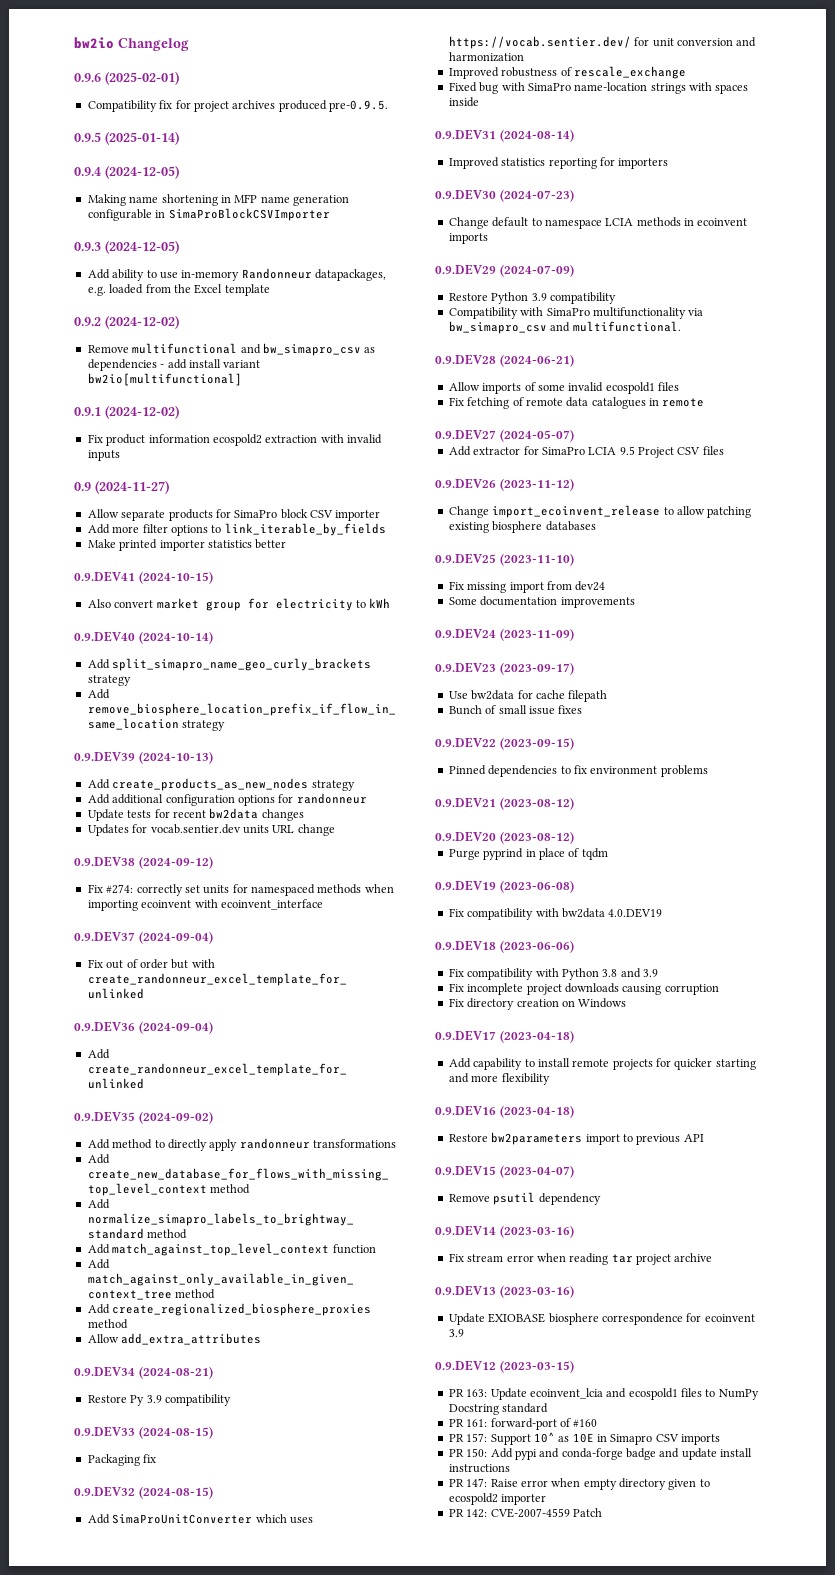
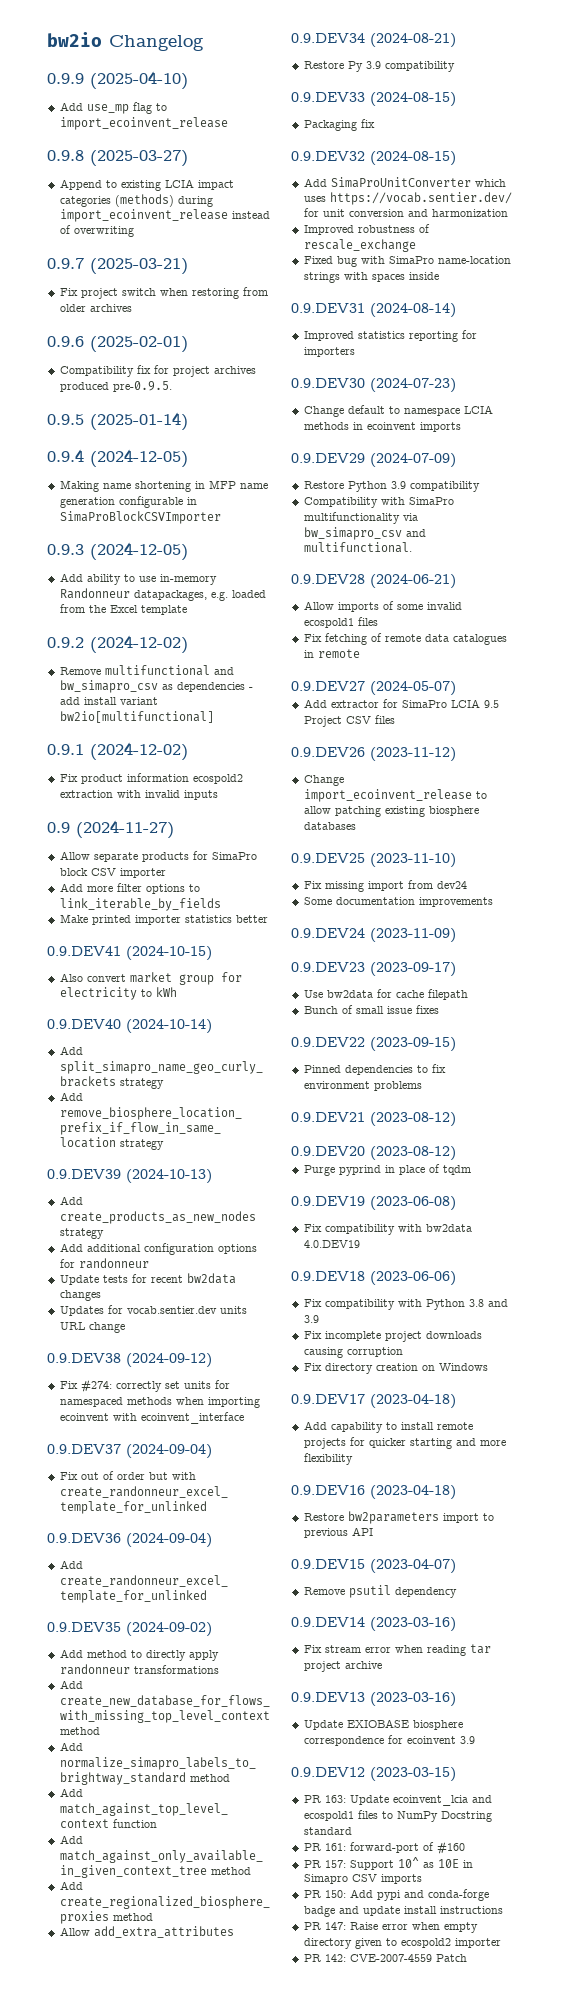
(189, 44) none -> [47,71,188,90] [59,102,167,114] [59,117,228,130] [47,150,188,167] [59,179,234,191] [59,194,213,207] [59,209,270,222] [59,225,134,237] [47,258,188,275] [59,287,268,299] [59,304,132,312] // 0.9.9 (2025-04-10) // Add use_mp flag to import_ecoinvent_release // 0.9.8 (2025-03-27) // Append to existing LCIA impact categories (methods) during import_ecoinvent_release instead of overwriting // 0.9.7 (2025-03-21) // Fix project switch when restoring from older archives

